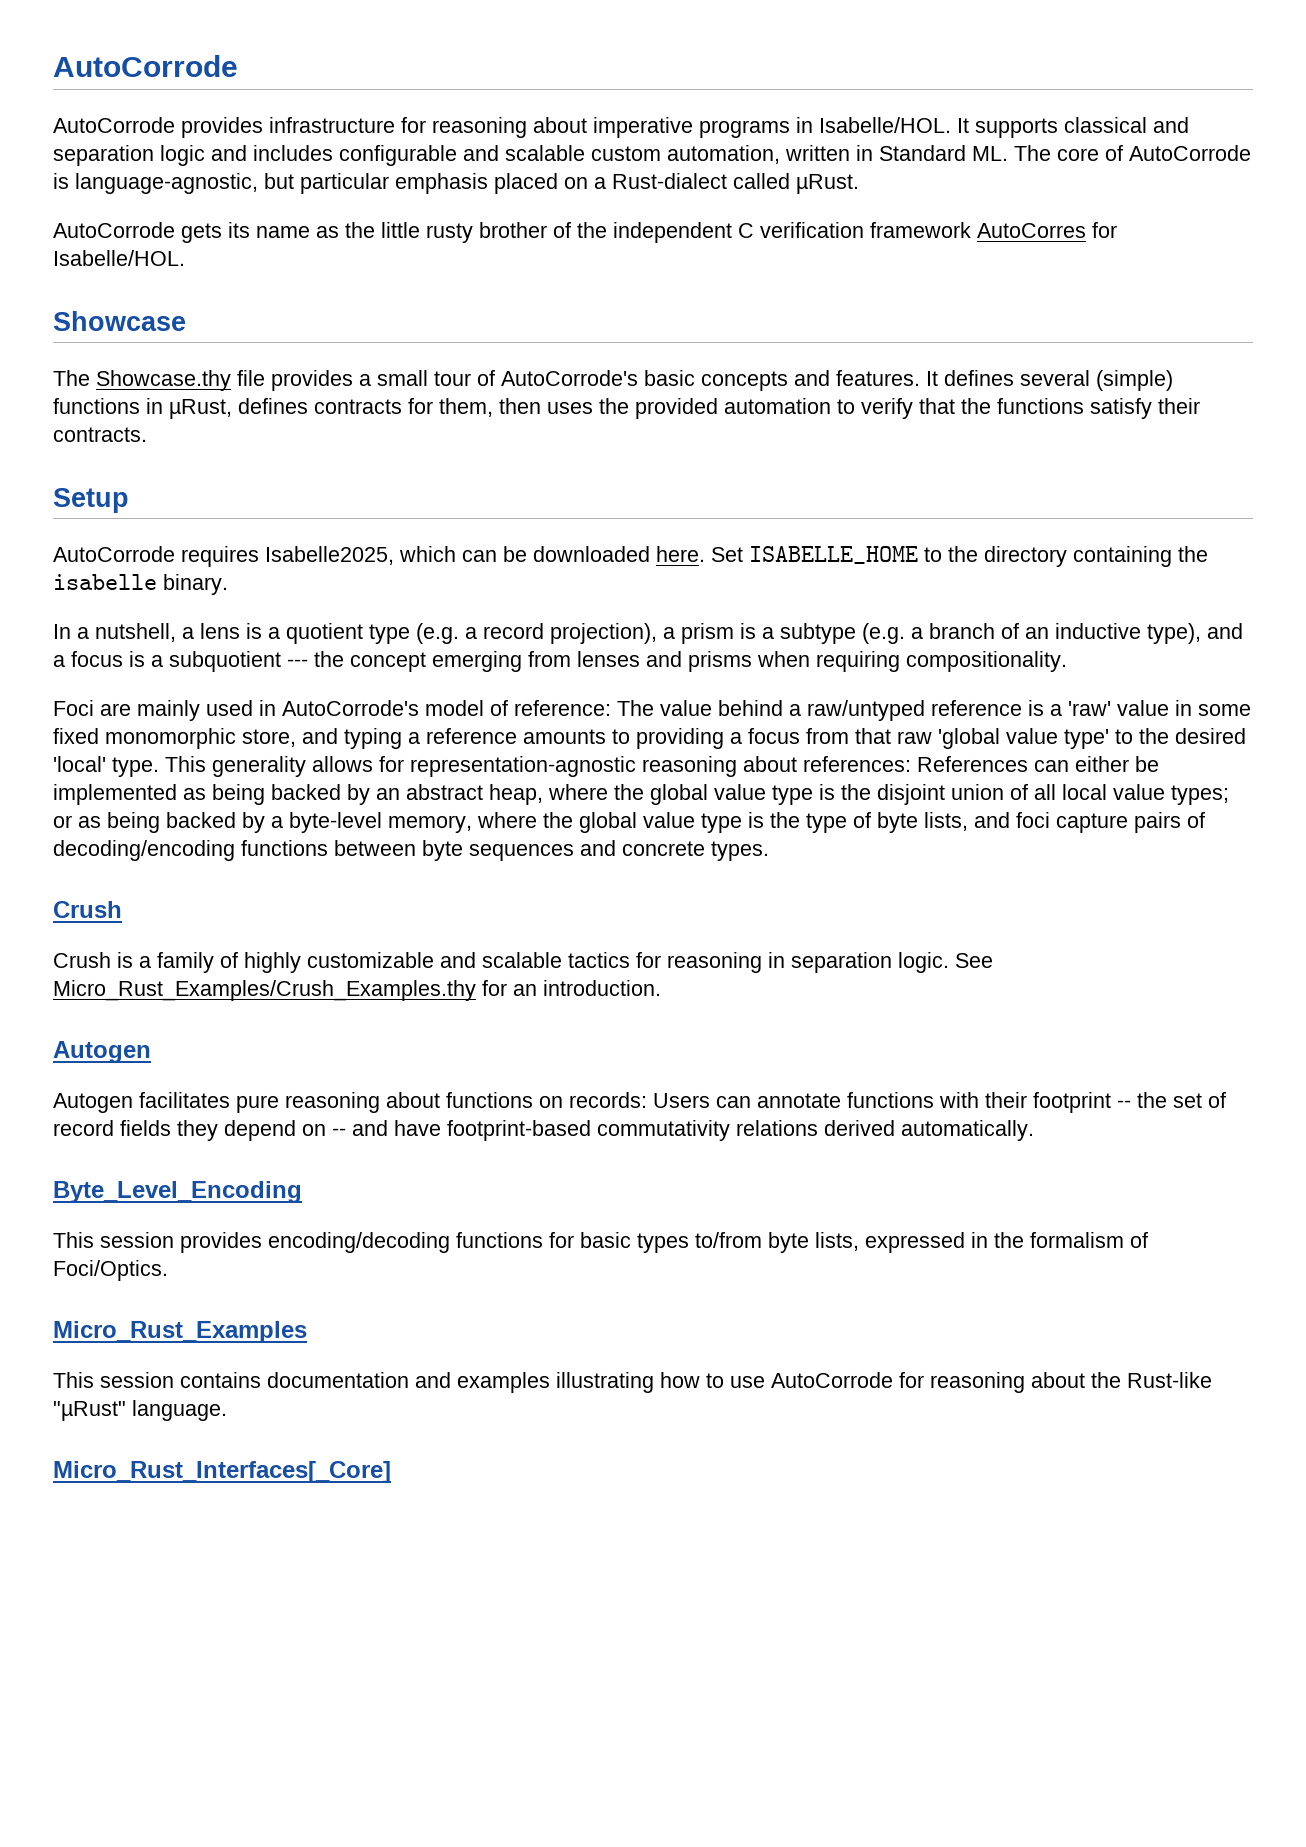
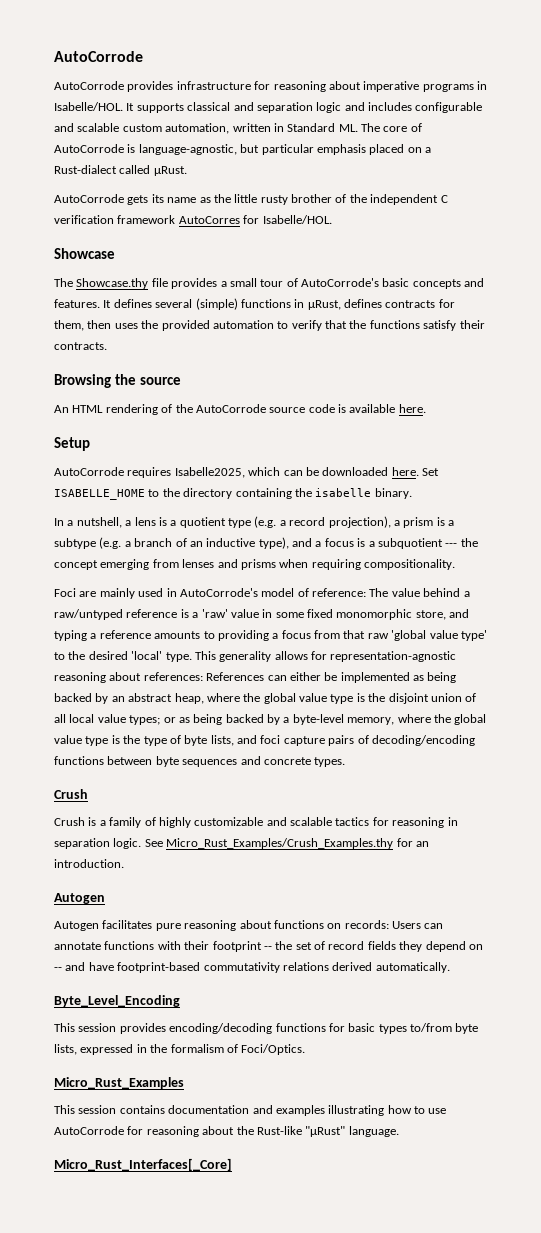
(147, 434) none -> [54,374,181,388] [54,404,426,415] // Browsing the source // An HTML rendering of the AutoCorrode source code is available here.

